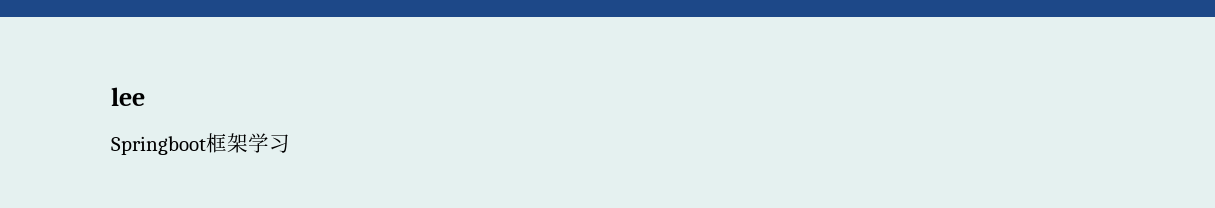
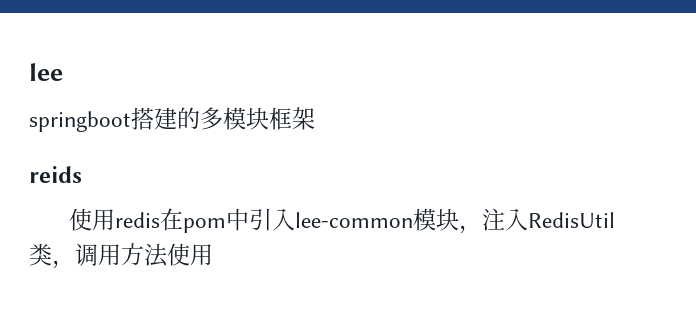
[111,133,290,155] Springboot框架学习 -> [29,107,315,132] [29,166,82,183] [68,208,615,234] [29,243,213,269] springboot搭建的多模块框架 // reids // 使用redis在pom中引入lee-common模块，注入RedisUtil类，调用方法使用

